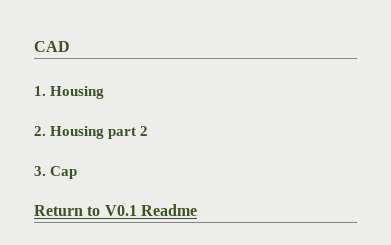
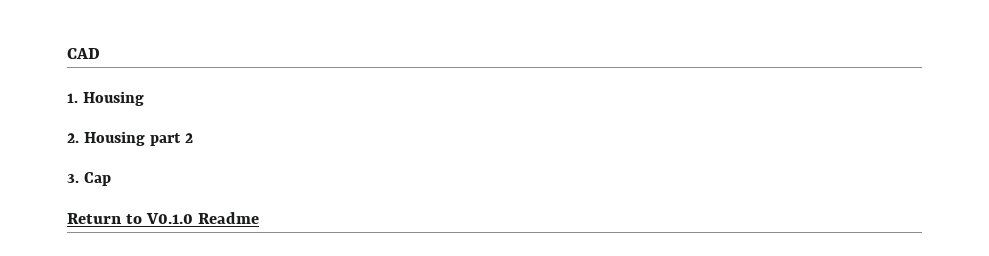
[104,205,137,216] V0.1 -> [146,213,194,224] V0.1.0

